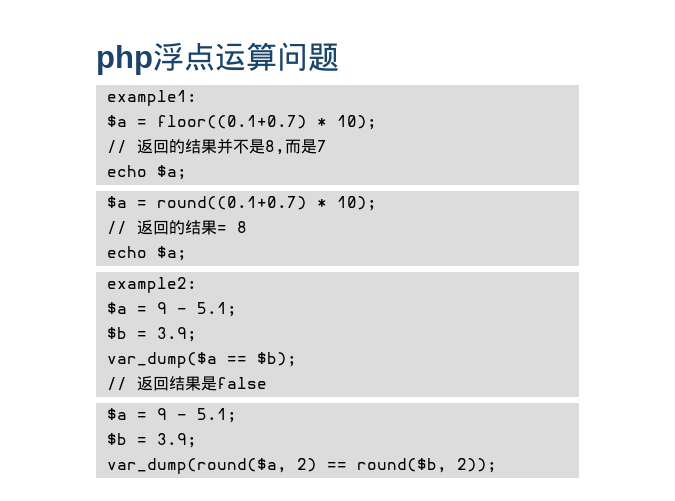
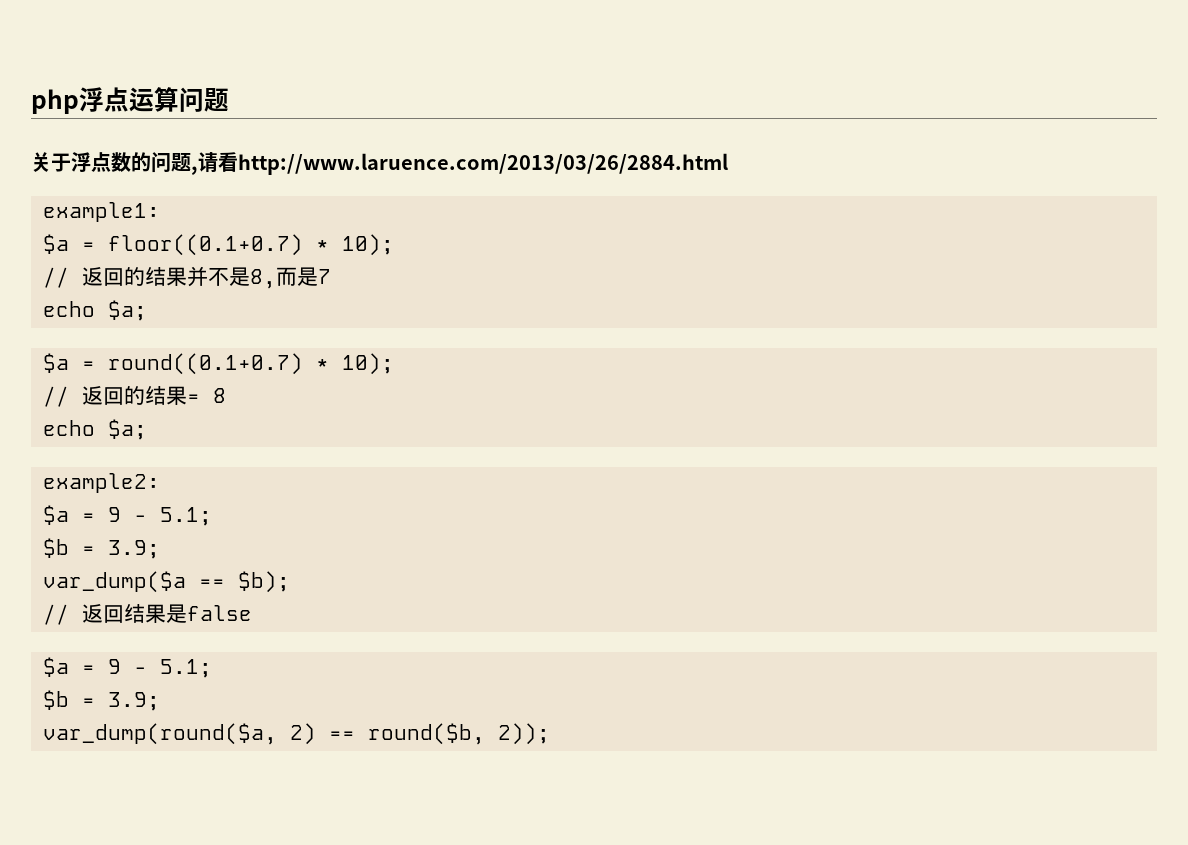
(339, 57) none -> [31,152,728,175] // 关于浮点数的问题,请看http://www.laruence.com/2013/03/26/2884.html

